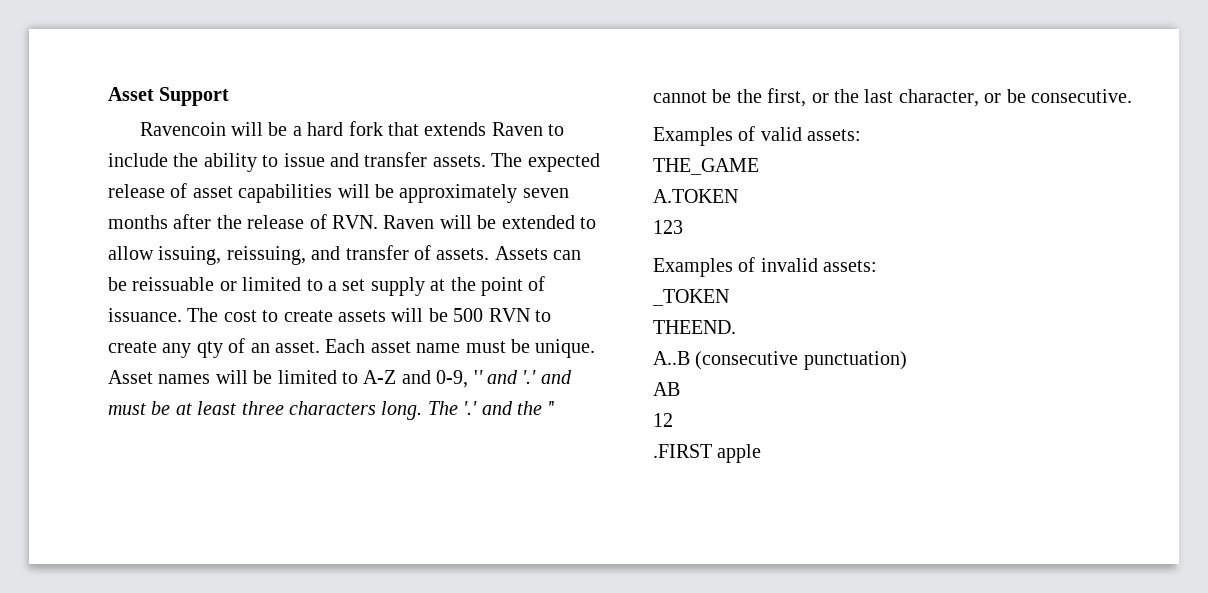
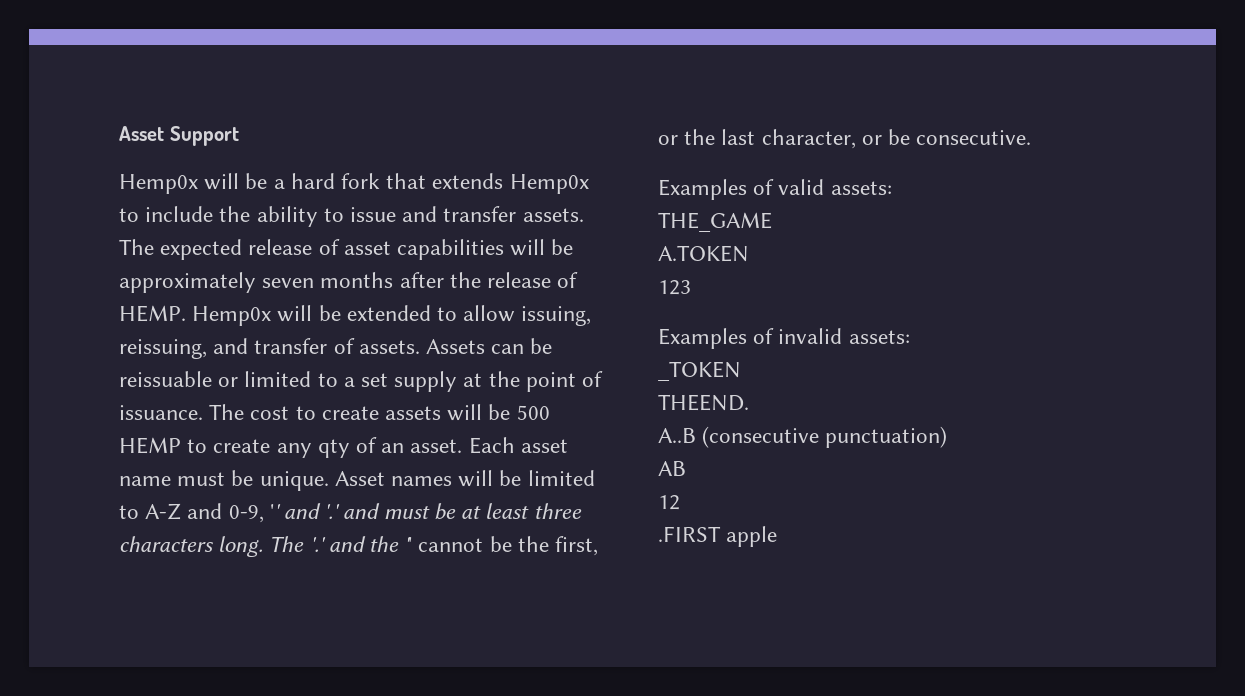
[139,122,226,136] Ravencoin -> [119,174,198,194] Hemp0x
[491,122,543,136] Raven -> [509,174,589,194] Hemp0x
[332,215,435,229] RVN. Raven -> [119,305,272,326] HEMP. Hemp0x
[488,308,530,322] RVN -> [119,437,181,454] HEMP

